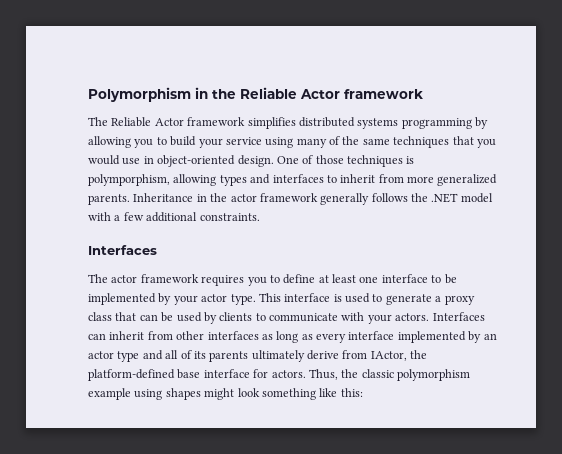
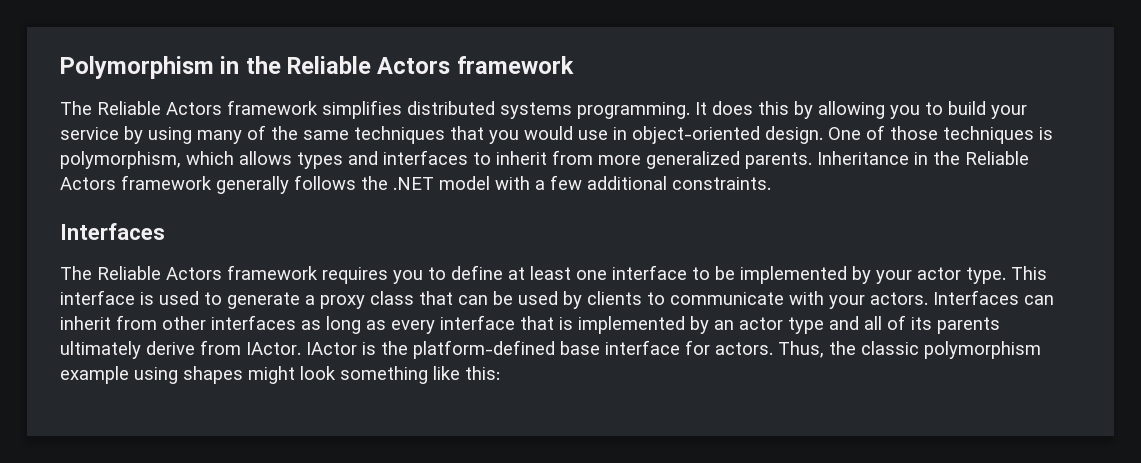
[300,89,340,99] Actor -> [377,57,451,74] Actors
[154,118,184,126] Actor -> [166,102,222,115] Actors
[401,118,472,129] programming -> [577,101,789,119] programming. It does this
(262, 141) none -> [124,126,143,144] by
[88,174,217,186] polymporphism, allowing -> [60,151,292,169] polymorphism, which allows
[230,194,257,202] actor -> [965,151,1029,165] [60,177,116,190] Reliable Actors
[111,275,138,283] actor -> [97,266,222,280] Reliable Actors
(395, 335) none -> [520,316,573,330] that is
[370,351,407,361] IActor, -> [246,342,376,355] IActor. IActor is

